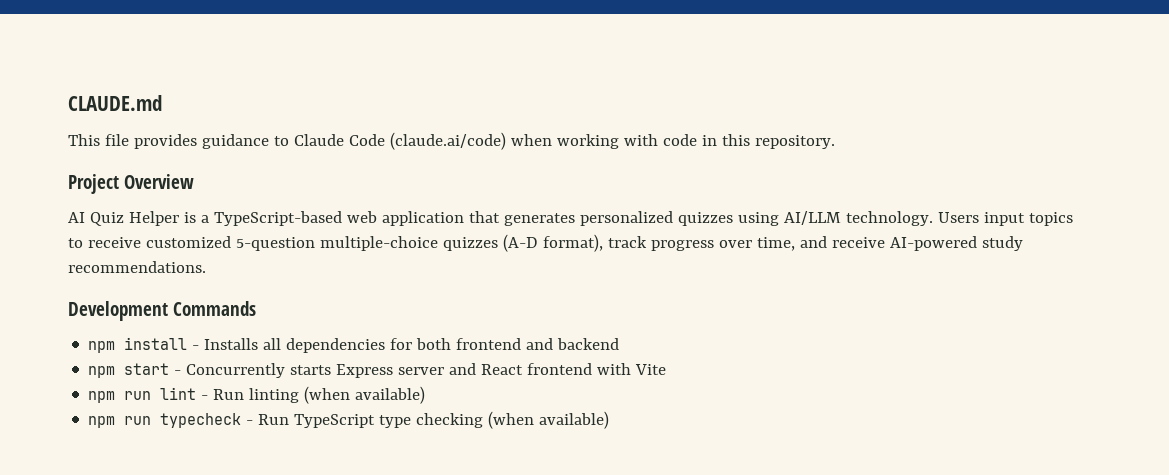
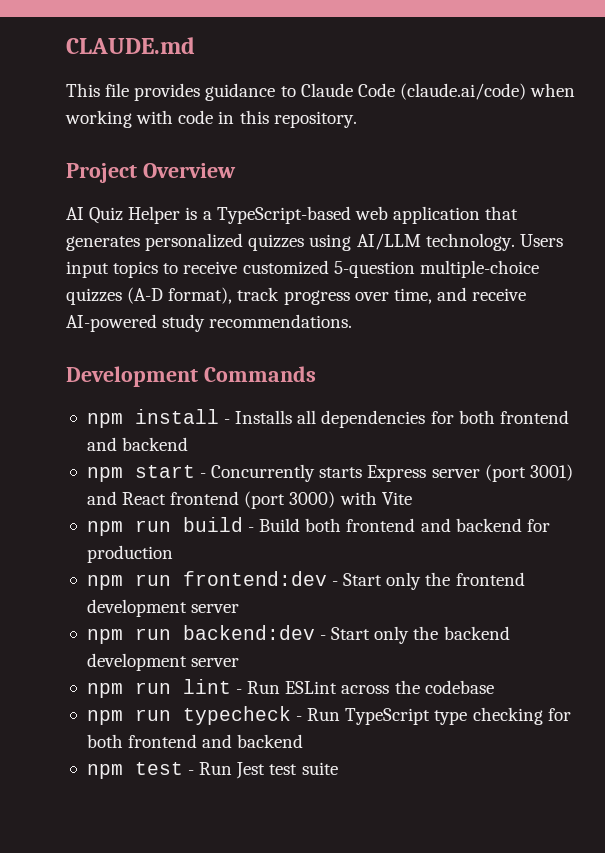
(445, 371) none -> [484,464,573,482] (port 3001)
(593, 369) none -> [244,491,336,509] (port 3000)
(667, 369) none -> [86,517,550,536] [86,545,173,563] [86,571,525,590] [86,599,240,617] [86,625,510,644] [86,653,240,671] // npm run build - Build both frontend and backend for production // npm run frontend:dev - Start only the frontend development server // npm run backend:dev - Start only the backend development server
[249,386,426,404] linting (when available) -> [285,680,494,694] ESLint across the codebase
[488,411,610,429] (when available) -> [547,708,571,721] [86,734,304,748] [86,762,338,779] for both frontend and backend // npm test - Run Jest test suite

